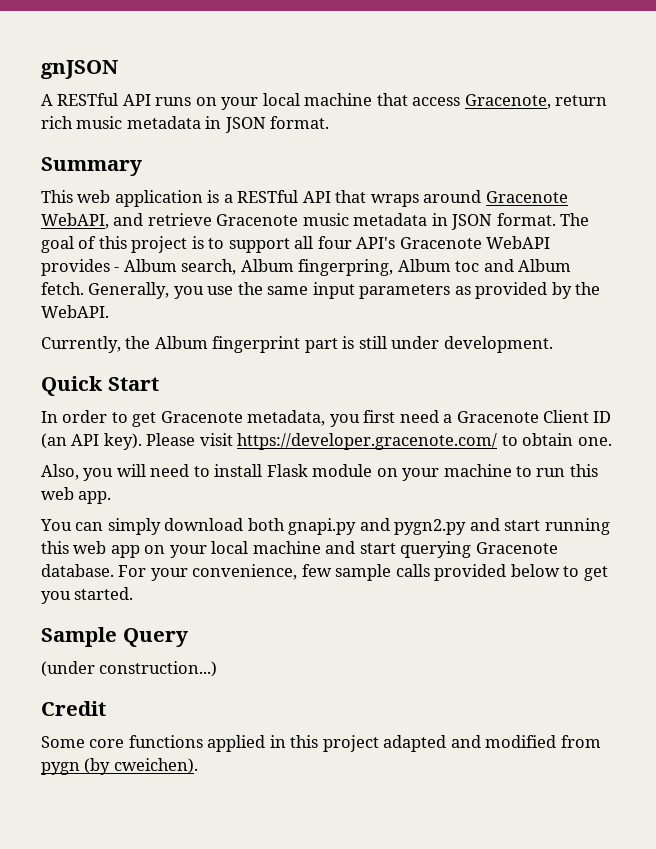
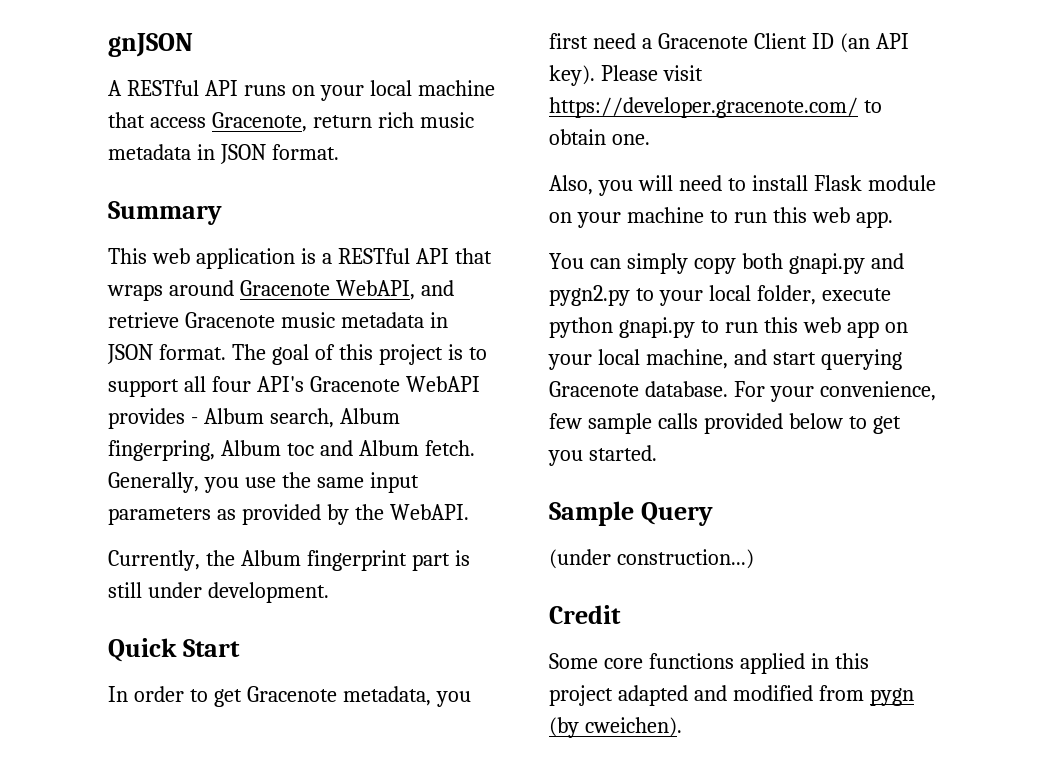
[164,518,244,531] download -> [693,257,736,274] copy
[469,518,610,535] and start running -> [635,285,891,306] [549,317,758,338] to your local folder, execute python gnapi.py to run
[252,541,321,554] machine -> [645,349,728,369] machine,

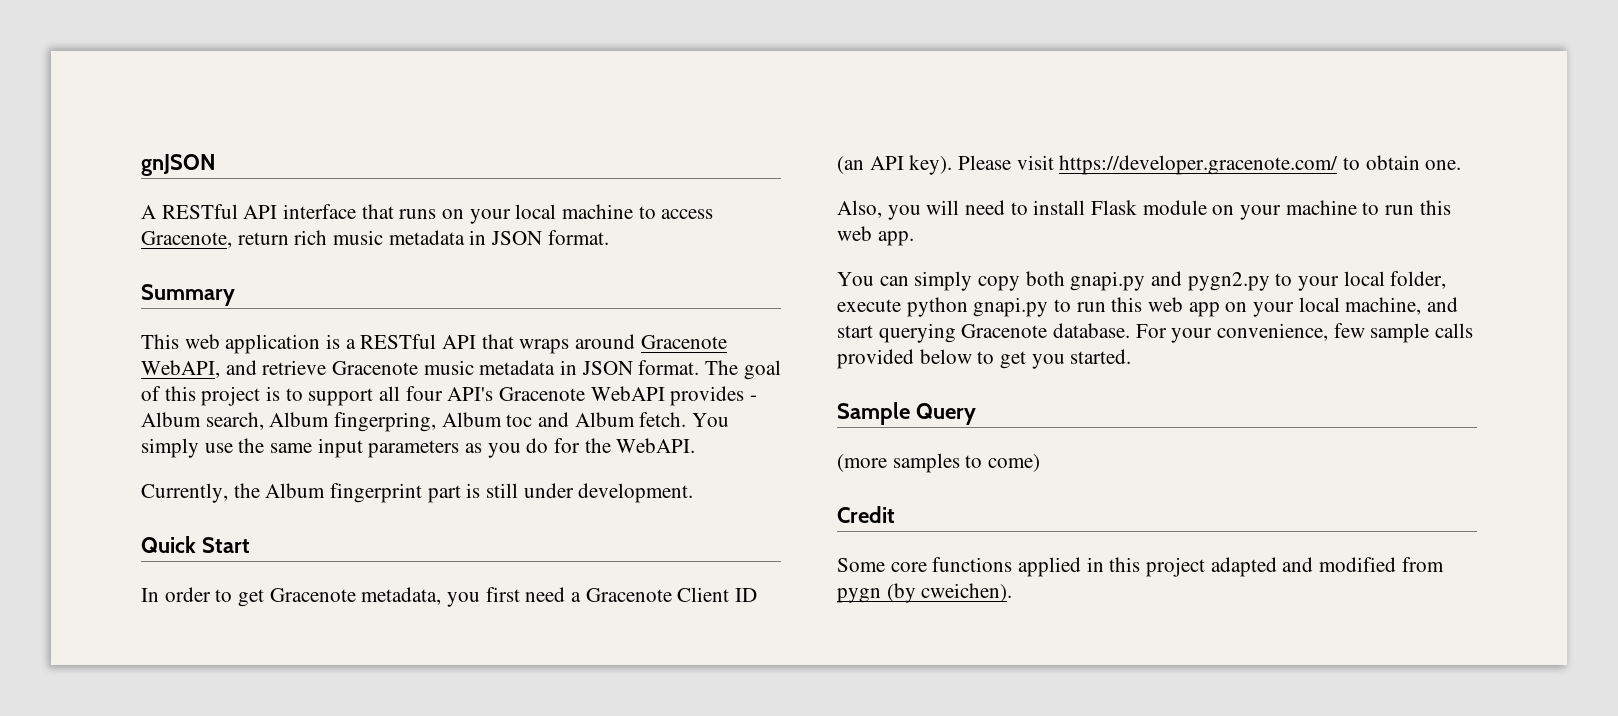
(238, 88) none -> [283,204,394,219] interface that
[108,112,145,128] that -> [638,206,656,219] to
[108,472,239,493] Generally, you -> [692,413,730,427] [141,438,199,458] You simply
[241,504,349,525] provided by -> [487,438,581,458] you do for
[549,549,754,569] (under construction...) -> [837,453,1041,473] (more samples to come)

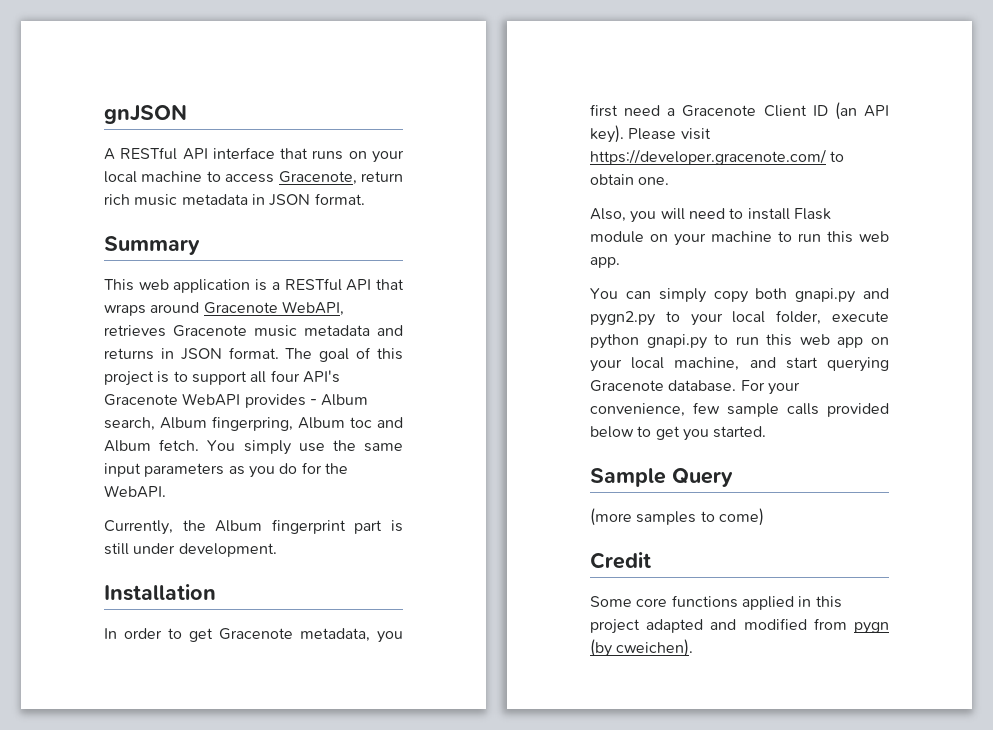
[225,360,327,375] and retrieve -> [104,325,166,337] retrieves
(556, 367) none -> [377,325,403,336] [104,348,154,360] and returns
[141,536,250,553] Quick Start -> [104,584,216,601] Installation

